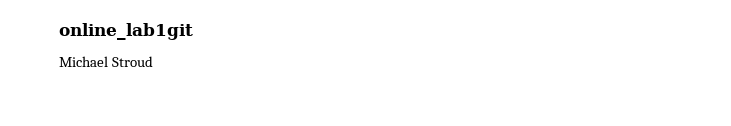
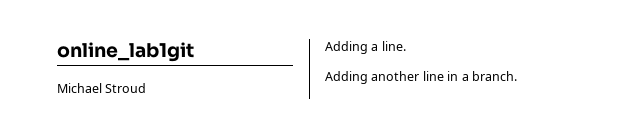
(153, 61) none -> [325,41,406,54] [325,71,517,84] // Adding a line. // Adding another line in a branch.

